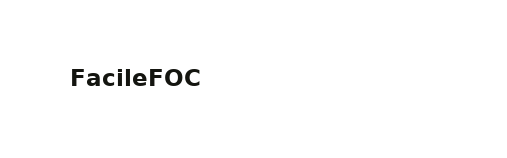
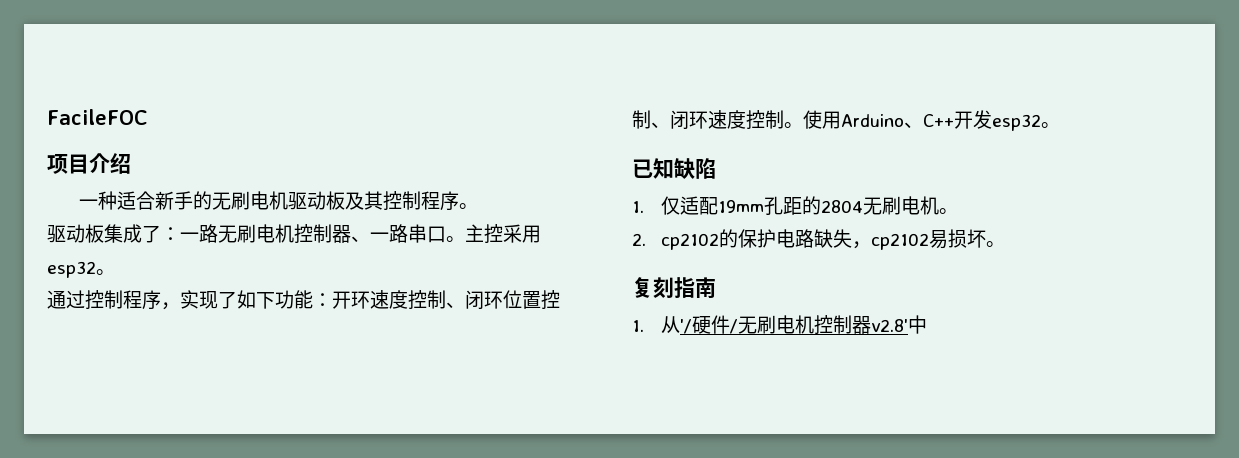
(201, 77) none -> [47,153,131,174] [78,191,478,211] [47,224,541,244] [47,261,115,278] [47,290,560,310] [632,110,1060,131] [632,158,716,179] [632,196,958,215] [632,229,1005,250] [632,277,716,298] [632,315,927,335] // 项目介绍 // 一种适合新手的无刷电机驱动板及其控制程序。 // 驱动板集成了：一路无刷电机控制器、一路串口。主控采用esp32。 // 通过控制程序，实现了如下功能：开环速度控制、闭环位置控制、闭环速度控制。使用Arduino、C++开发esp32。 // 已知缺陷 // 1.仅适配19mm孔距的2804无刷电机。 // 2. cp2102的保护电路缺失，cp2102易损坏。 // 复刻指南 // 1.从'/硬件/无刷电机控制器v2.8'中

